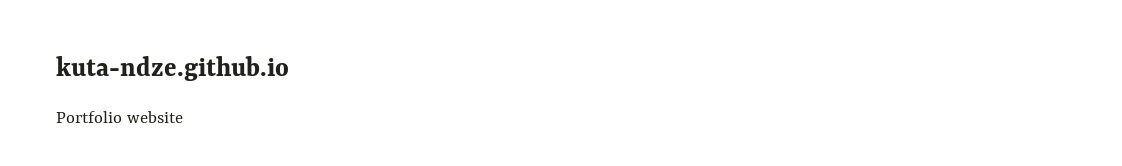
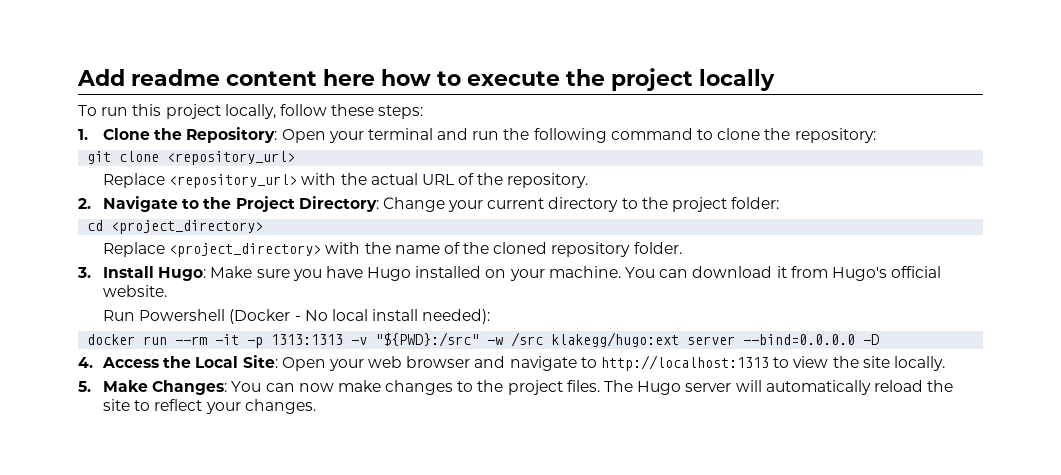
[56,56,289,81] [56,111,183,123] kuta-ndze.github.io // Portfolio website -> [77,68,775,91] [78,104,424,119] [78,127,876,143] [87,151,296,165] [103,173,589,188] [78,196,780,212] [87,220,264,234] [103,242,682,257] [77,266,942,281] [103,285,168,297] [103,309,491,324] [87,332,880,348] [78,355,945,371] [78,380,954,395] [103,399,316,414] Add readme content here how to execute the project locally // To run this project locally, follow these steps: // 1. Clone the Repository: Open your terminal and run the following command to clone the repository: // git clone <repository_url> // Replace <repository_url> with the actual URL of the repository. // 2. Navigate to the Project Directory: Change your current directory to the project folder: // cd <project_directory> // Replace <project_directory> with the name of the cloned repository folder. // 3. Install Hugo: Make sure you have Hugo installed on your machine. You can download it from Hugo's official website. // Run Powershell (Docker - No local install needed): // docker run --rm -it -p 1313:1313 -v "${PWD}:/src" -w /src klakegg/hugo:ext server --bind=0.0.0.0 -D // 4. Access the Local Site: Open your web browser and navigate to http://localhost:1313 to view the site locally. // 5. Make Changes: You can now make changes to the project files. The Hugo server will automatically reload the site to reflect your changes.

